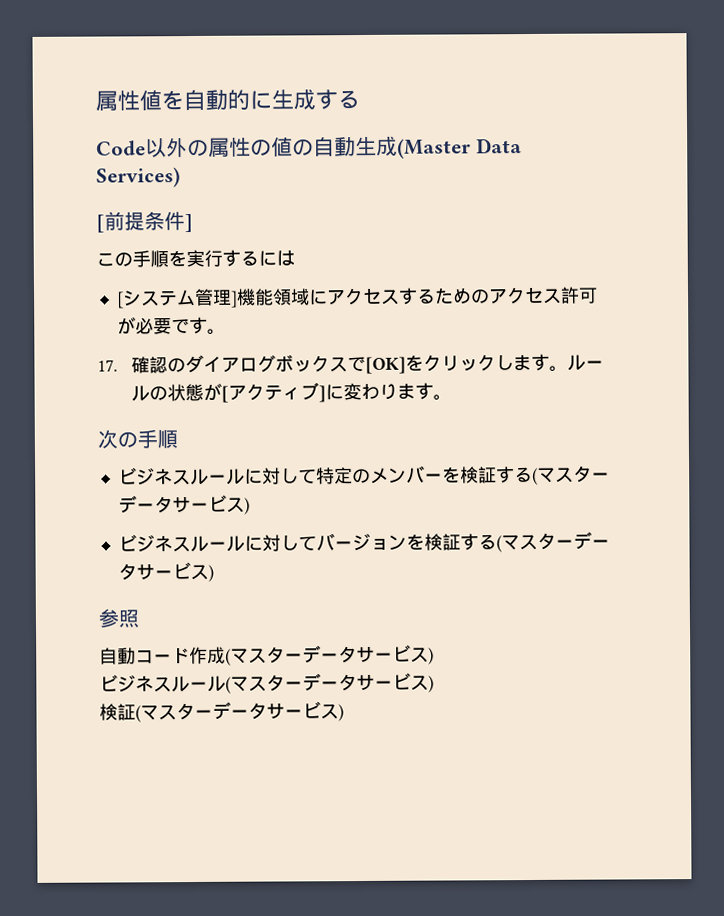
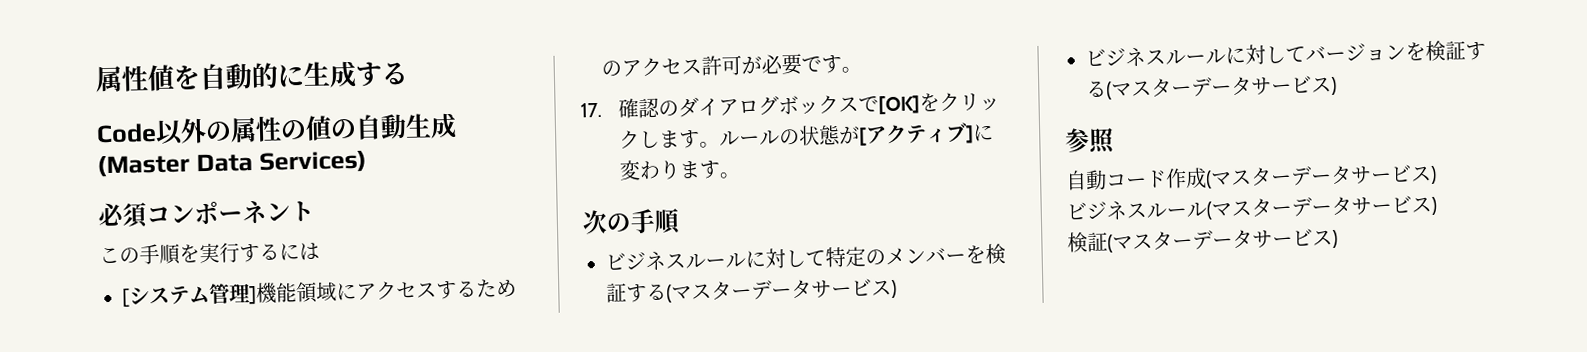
[96,211,193,233] [前提条件] -> [98,200,315,228] 必須コンポーネント

